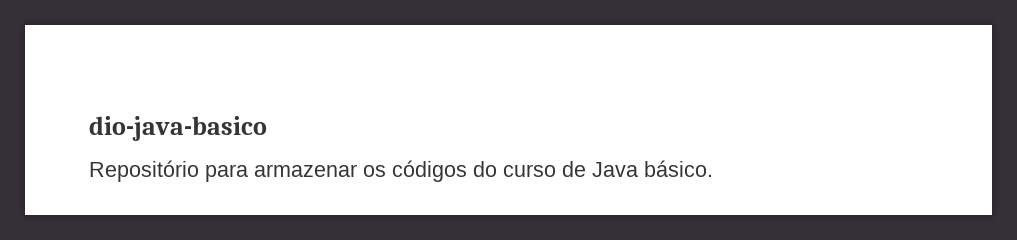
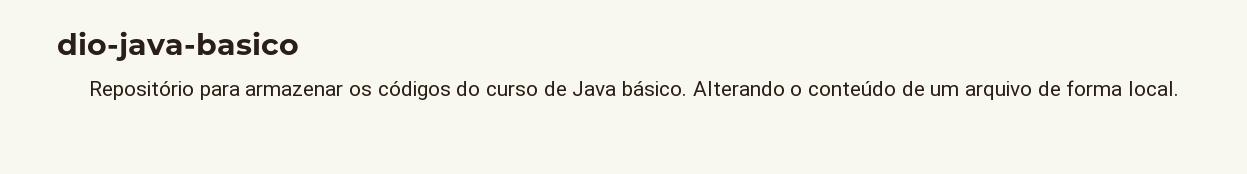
(713, 168) none -> [692,80,1179,100] Alterando o conteúdo de um arquivo de forma local.

